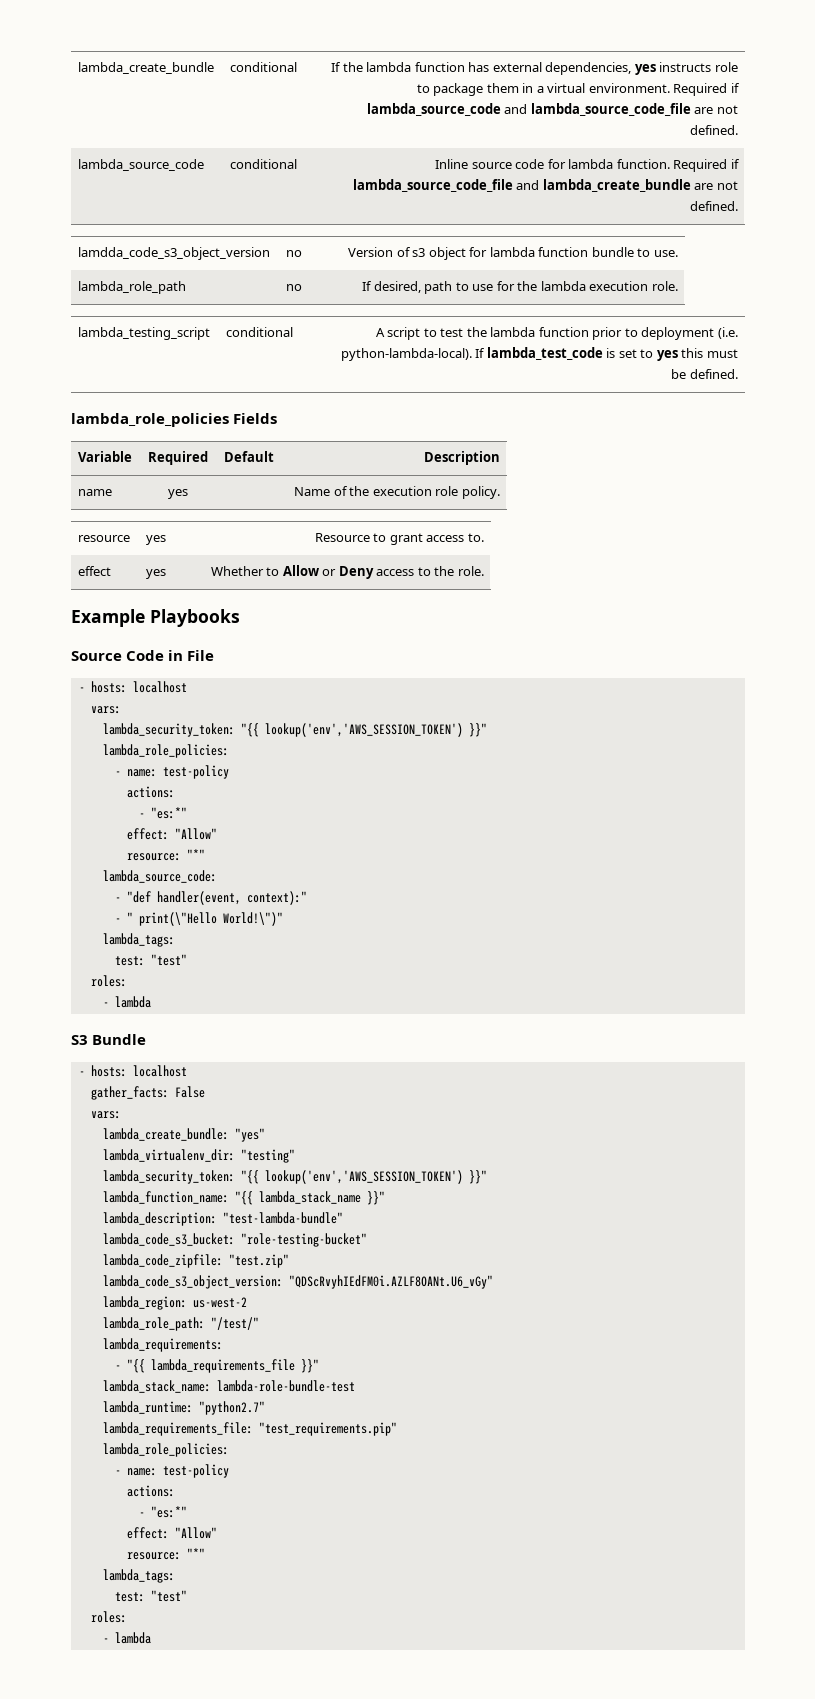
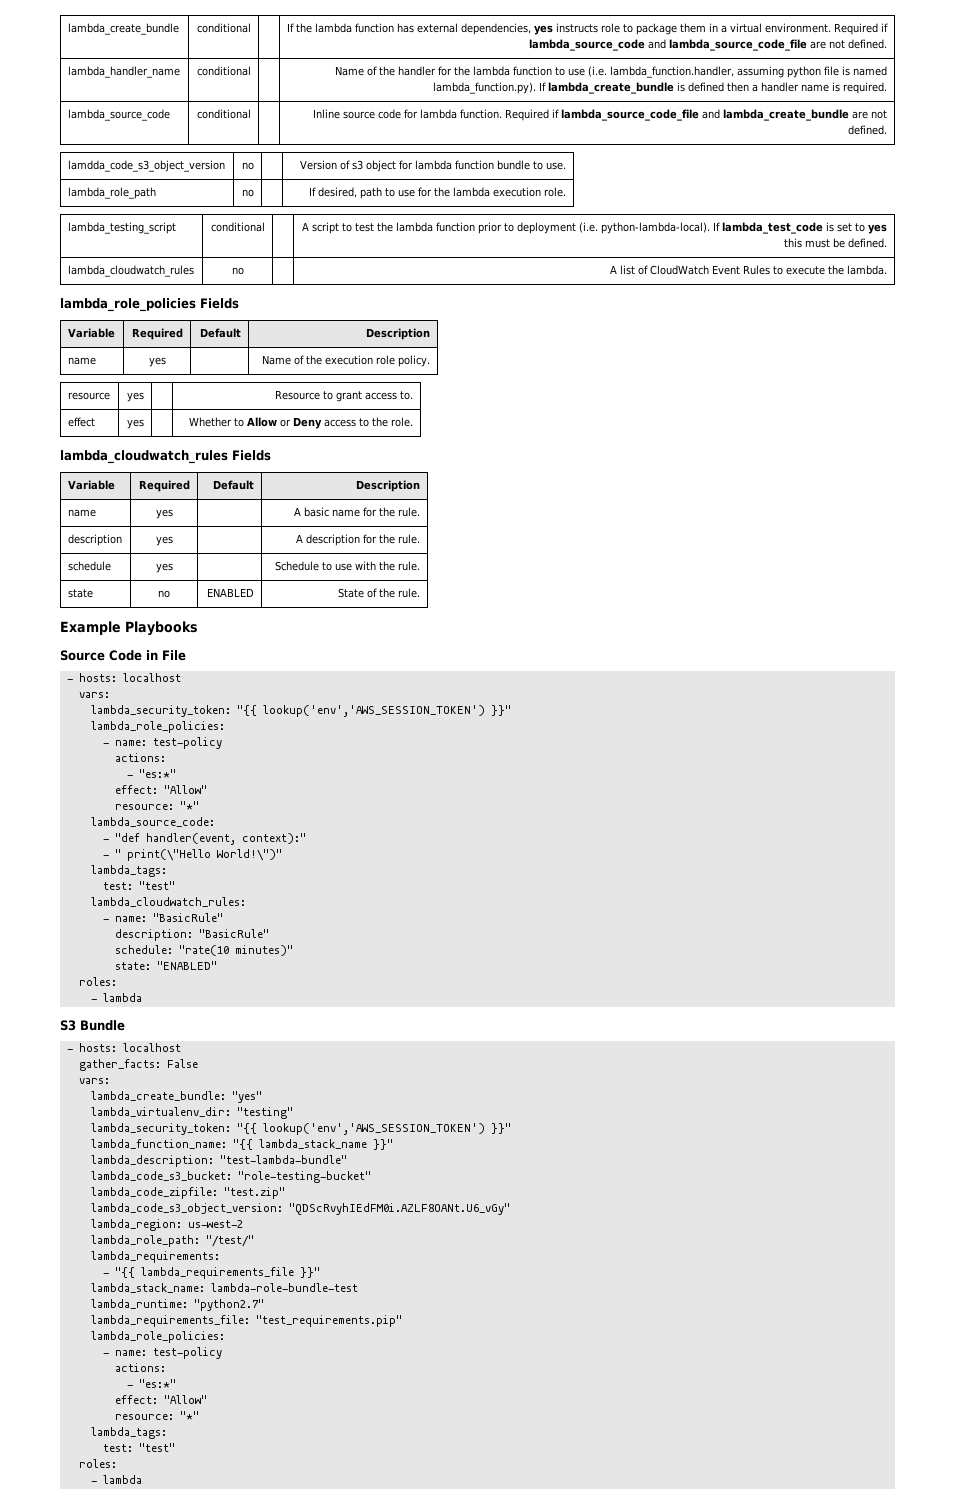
(738, 130) none -> [67,66,180,78] [196,66,251,76] [335,66,888,78] [433,82,888,94] // lambda_handler_name | conditional | | Name of the handler for the lambda function to use (i.e. lambda_function.handler, assuming python file is named lambda_function.py). If lambda_create_bundle is defined then a handler name is required.
(738, 374) none -> [67,265,194,277] [231,267,244,275] [610,265,888,275] // lambda_cloudwatch_rules | no | | A list of CloudWatch Event Rules to execute the lambda.
(484, 571) none -> [60,450,271,464] [67,480,115,490] [138,480,190,492] [213,480,255,490] [356,480,421,492] [67,509,96,517] [155,509,173,519] [294,507,421,517] [67,534,122,546] [155,536,173,546] [296,534,421,546] [67,561,111,571] [155,563,173,573] [275,561,421,571] [67,589,93,598] [158,590,170,598] [207,588,255,597] [338,588,421,598] // lambda_cloudwatch_rules Fields // Variable | Required | Default | Description // name | yes | | A basic name for the rule. // description | yes | | A description for the rule. // schedule | yes | | Schedule to use with the rule. // state | no | ENABLED | State of the rule.
(187, 960) none -> [90,897,246,907] [102,913,223,922] [114,929,269,941] [114,945,293,956] [114,961,217,970] // lambda_cloudwatch_rules: // - name: "BasicRule" // description: "BasicRule" // schedule: "rate(10 minutes)" // state: "ENABLED"

